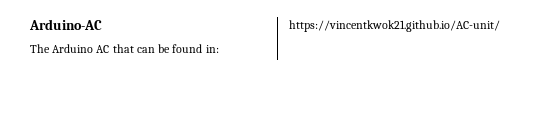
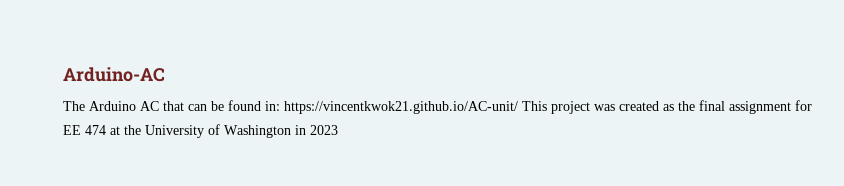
(500, 26) none -> [522,100,812,114] [63,124,338,138] This project was created as the final assignment for EE 474 at the University of Washington in 2023

